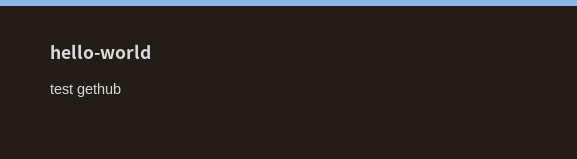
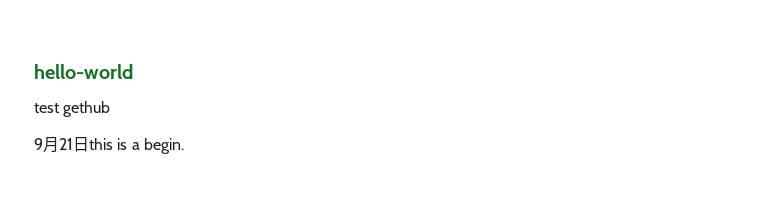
(121, 90) none -> [34,137,184,154] // 9月21日this is a begin.

